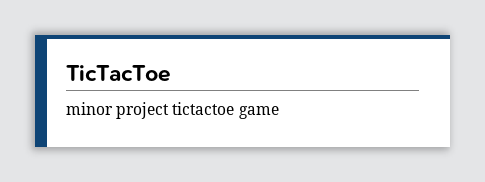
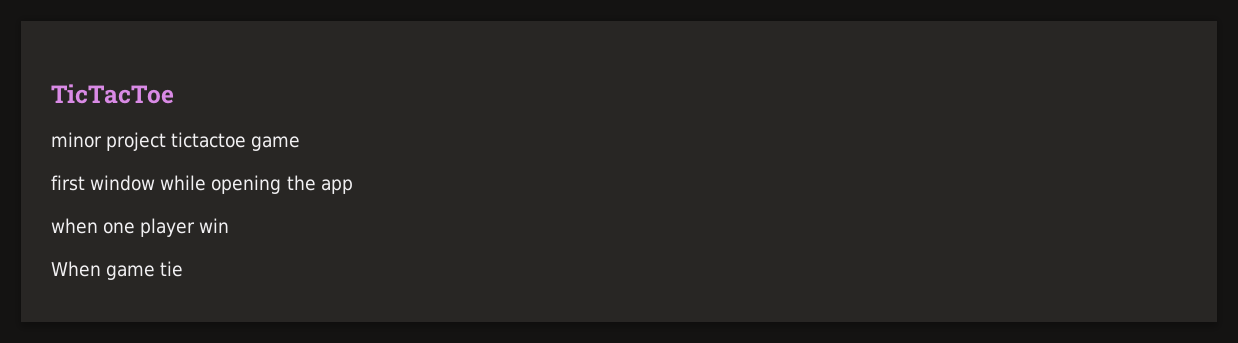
(279, 112) none -> [51,175,353,194] [51,218,230,237] [51,261,184,280] // first window while opening the app // when one player win // When game tie

